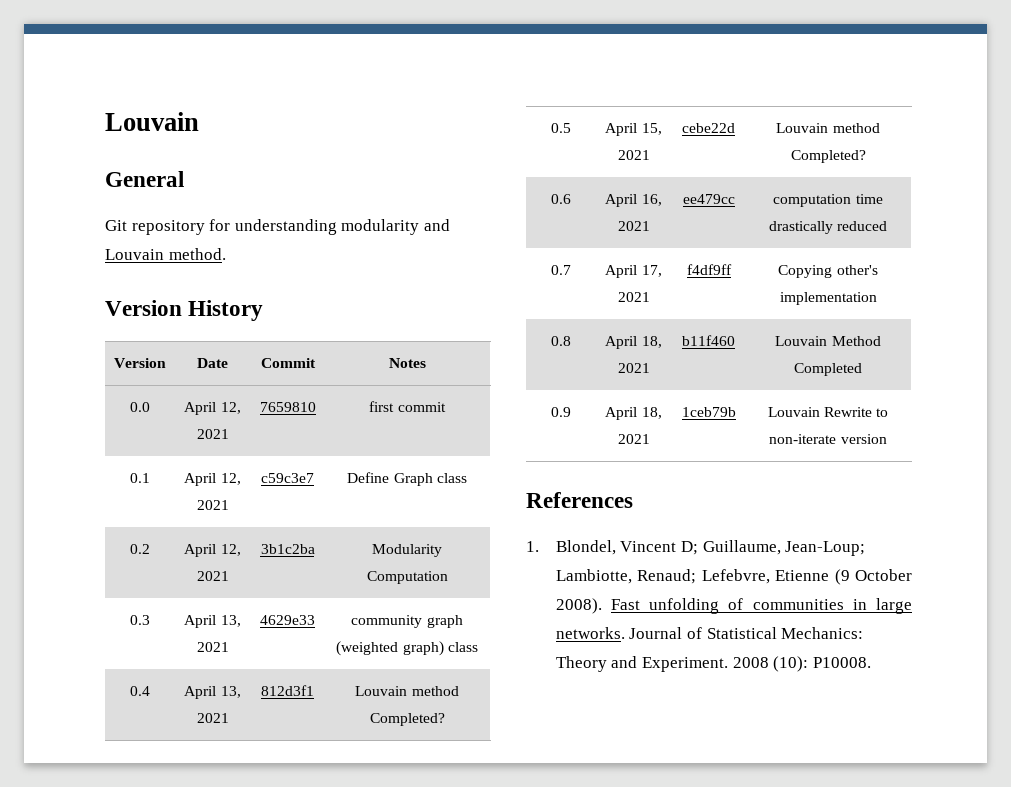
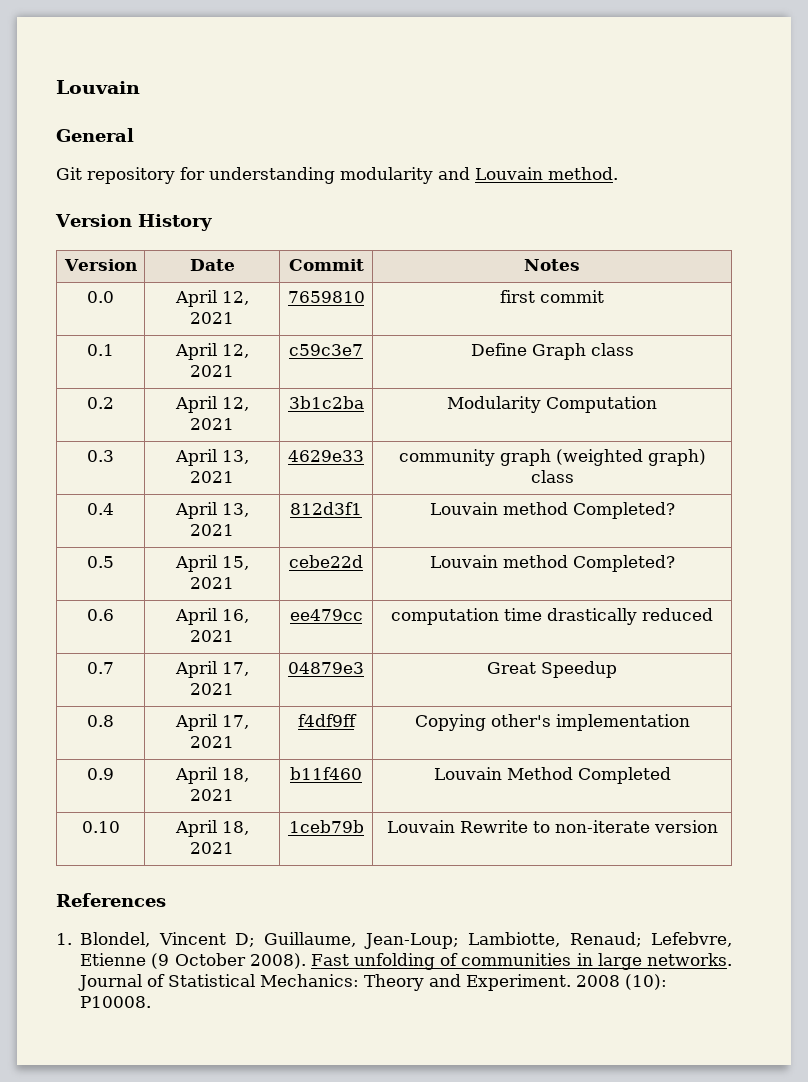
(650, 297) none -> [288,662,364,674] [487,661,617,678] [87,715,114,727] [174,714,249,731] [190,736,234,748] | 04879e3 | Great Speedup // 0.8 | April 17, 2021
[550,336,571,346] 0.8 -> [87,768,114,780] 0.9
[550,407,571,417] 0.9 -> [81,821,120,833] 0.10

